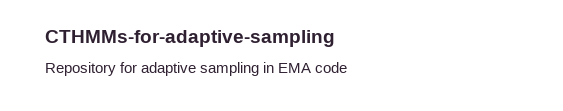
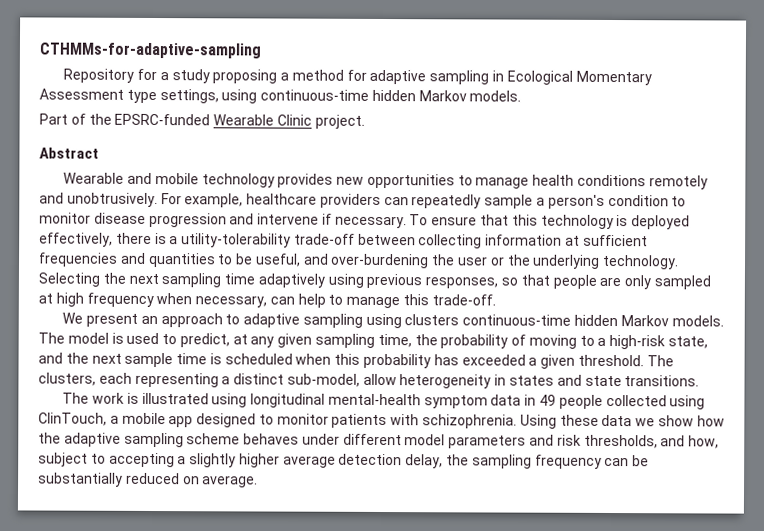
[141,62,348,76] adaptive sampling in EMA code -> [159,69,652,86] [39,88,522,104] [39,113,365,129] [39,147,99,159] [63,172,708,190] [39,192,687,209] [39,212,691,230] [39,232,648,249] [38,252,680,270] [38,272,711,290] [38,292,496,309] [62,312,724,329] [38,332,709,350] [38,352,674,369] [38,372,700,389] [62,392,706,410] [38,412,725,429] [38,432,720,449] [38,452,650,469] [38,472,259,488] a study proposing a method for adaptive sampling in Ecological Momentary Assessment type settings, using continuous-time hidden Markov models. // Part of the EPSRC-funded Wearable Clinic project. // Abstract // Wearable and mobile technology provides new opportunities to manage health conditions remotely and unobtrusively. For example, healthcare providers can repeatedly sample a person's condition to monitor disease progression and intervene if necessary. To ensure that this technology is deployed effectively, there is a utility-tolerability trade-off between collecting information at sufficient frequencies and quantities to be useful, and over-burdening the user or the underlying technology. Selecting the next sampling time adaptively using previous responses, so that people are only sampled at high frequency when necessary, can help to manage this trade-off. // We present an approach to adaptive sampling using clusters continuous-time hidden Markov models. The model is used to predict, at any given sampling time, the probability of moving to a high-risk state, and the next sample time is scheduled when this probability has exceeded a given threshold. The clusters, each representing a distinct sub-model, allow heterogeneity in states and state transitions. // The work is illustrated using longitudinal mental-health symptom data in 49 people collected using ClinTouch, a mobile app designed to monitor patients with schizophrenia. Using these data we show how the adaptive sampling scheme behaves under different model parameters and risk thresholds, and how, subject to accepting a slightly higher average detection delay, the sampling frequency can be substantially reduced on average.

